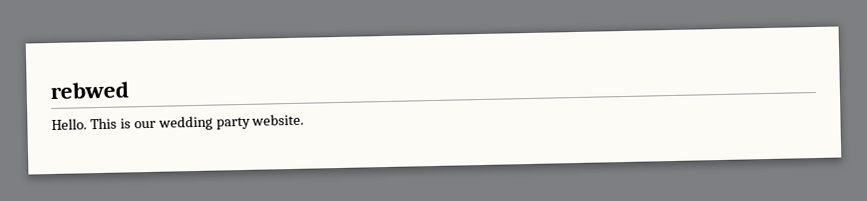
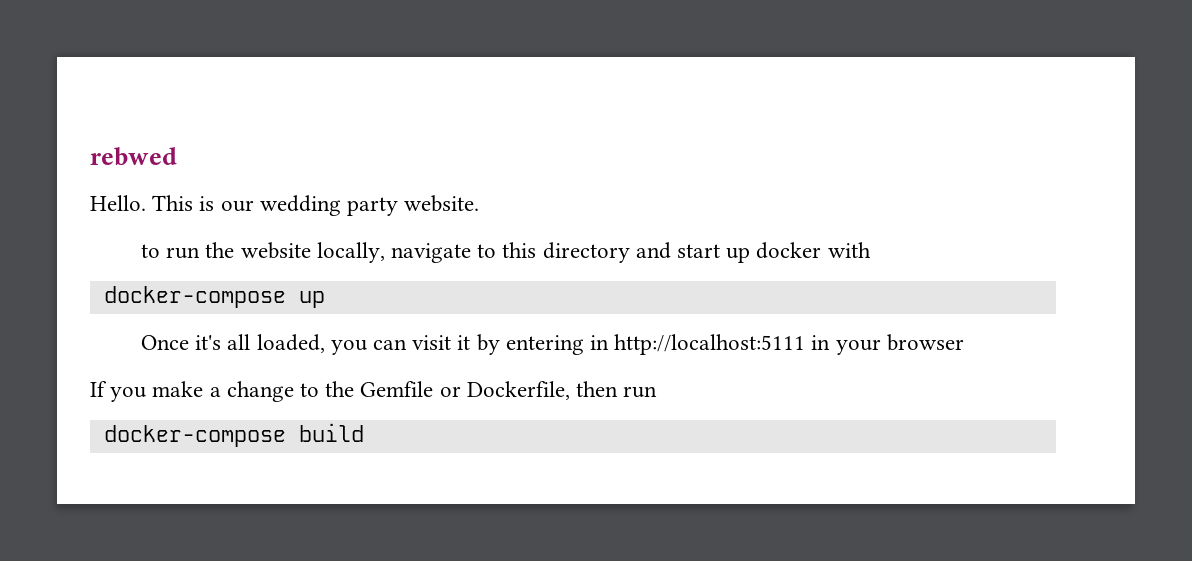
(305, 119) none -> [140,242,871,263] [103,286,325,308] [140,334,964,355] [90,381,658,402] [103,423,364,447] // to run the website locally, navigate to this directory and start up docker with // docker-compose up // Once it's all loaded, you can visit it by entering in http://localhost:5111 in your browser // If you make a change to the Gemfile or Dockerfile, then run // docker-compose build

